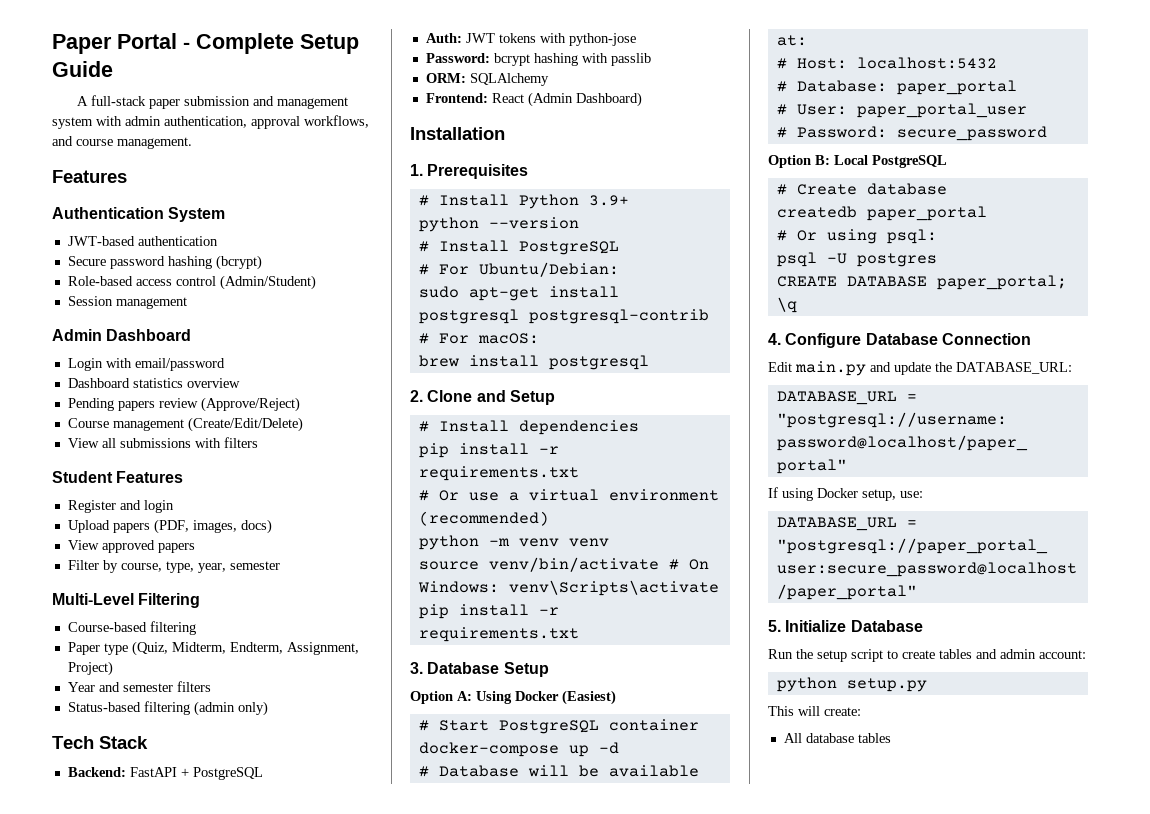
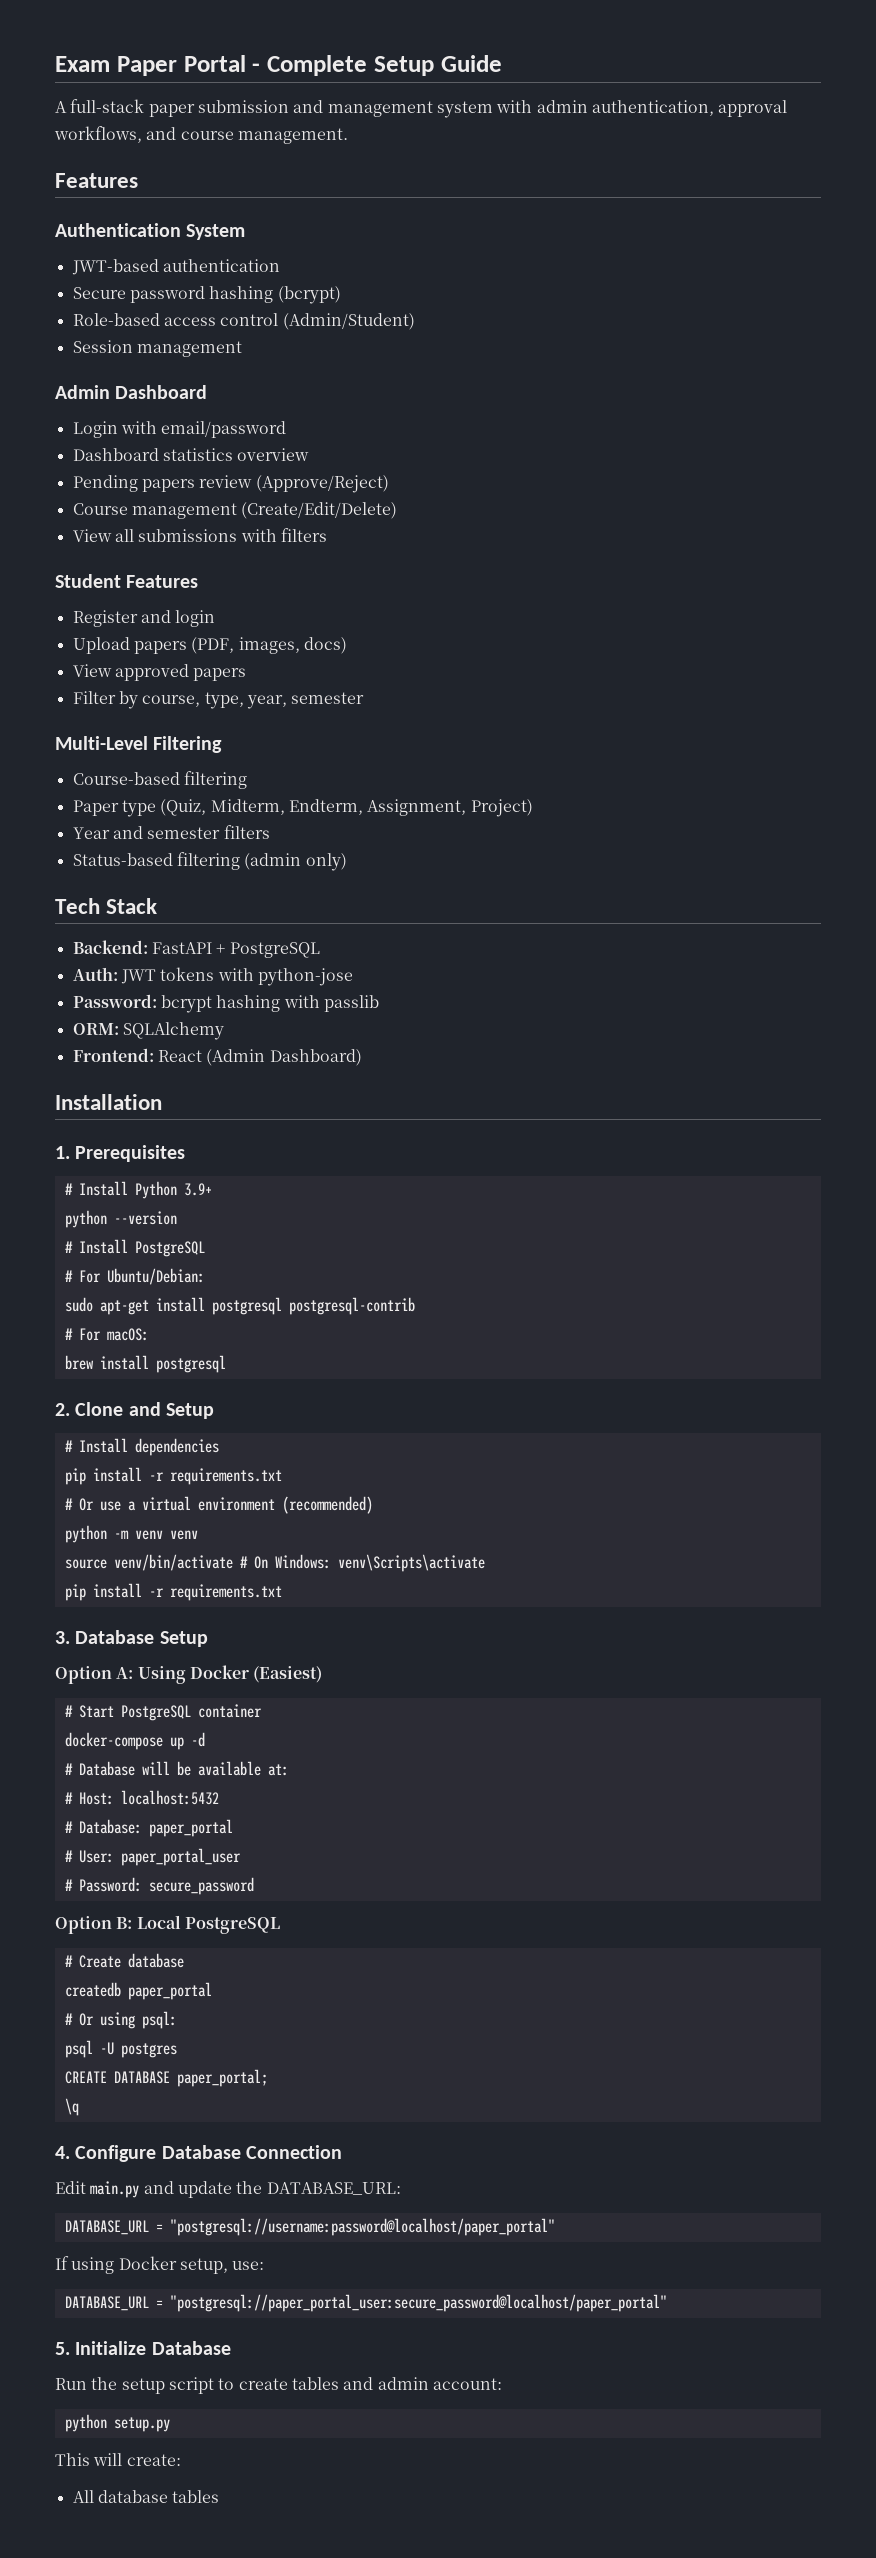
(52, 44) none -> [55,56,110,72] Exam

